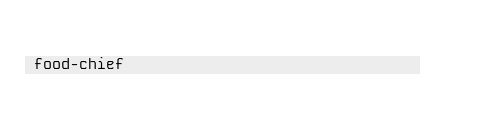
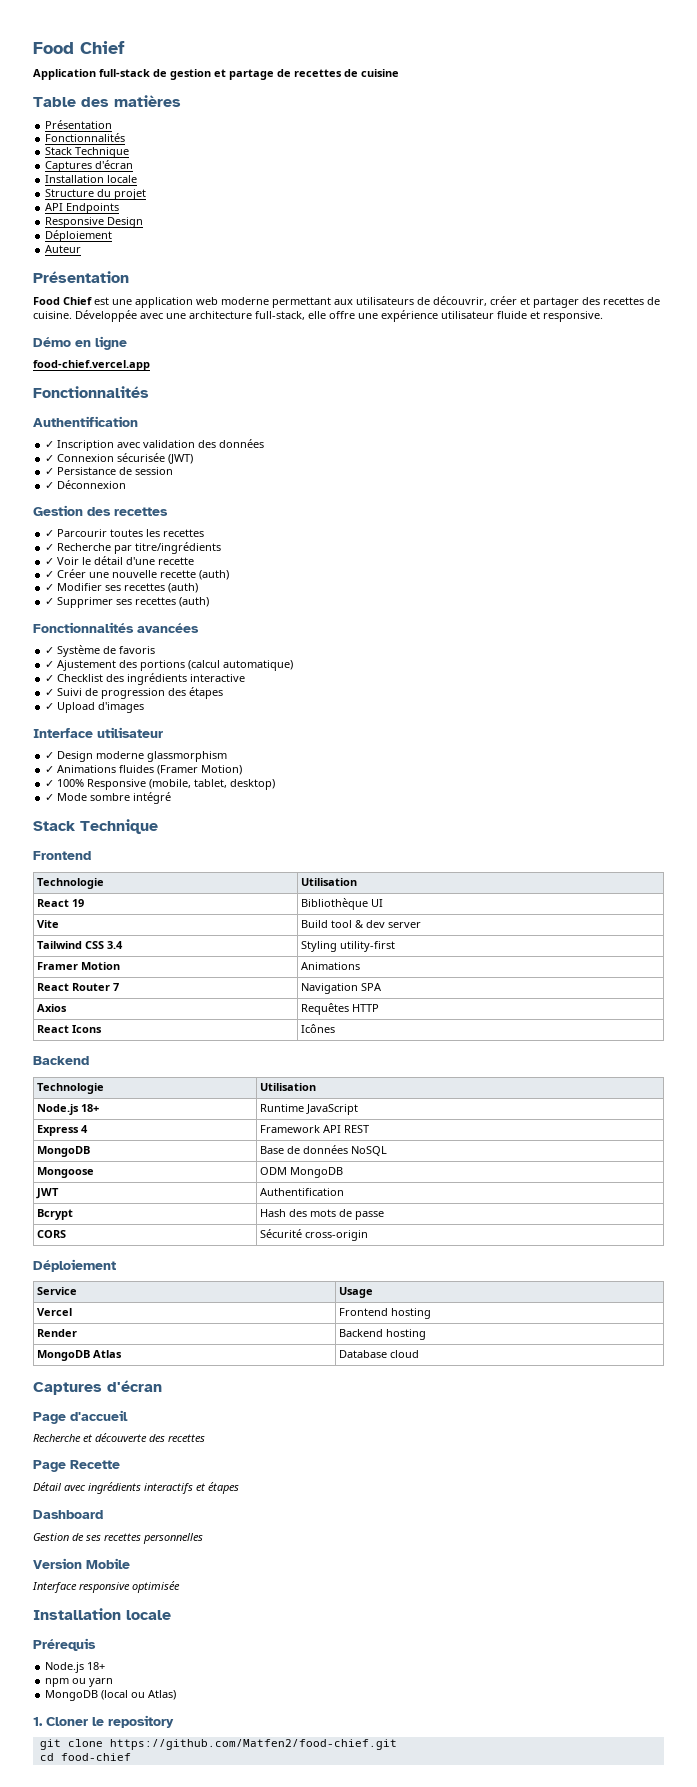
(33, 63) none -> [33,41,125,54] [33,69,399,80] [33,95,181,107] [45,120,113,129] [45,133,126,142] [45,147,130,158] [45,160,134,172] [45,175,138,183] [45,189,147,200] [45,203,120,214] [45,217,144,228] [45,230,113,242] [45,245,82,253] [33,271,129,283] [33,296,660,308] [33,310,603,322] [33,336,127,350] [33,360,150,371] [33,386,149,398] [33,416,138,427] [45,439,265,451] [45,453,194,464] [45,467,174,475] [45,480,127,489] [33,505,168,516] [45,529,205,537] [45,542,222,554] [45,556,195,565] [45,569,230,580] [45,583,199,593] [45,597,210,608] [33,622,199,633] [45,645,156,657] [45,660,294,671] [45,673,246,685] [45,687,224,699] [45,702,145,713] [33,727,163,738] [45,751,228,762] [45,765,243,775] [45,779,276,790] [45,792,172,804] [33,819,158,834] [33,851,91,860] [37,878,105,889] [301,878,358,886] [37,899,85,907] [301,898,384,910] [37,920,60,928] [301,920,422,928] [37,941,124,949] [301,941,396,952] [37,962,121,970] [301,962,361,970] [37,983,120,991] [301,983,383,994] [37,1004,68,1012] [301,1003,380,1015] [37,1025,103,1033] [301,1024,336,1033] [33,1056,89,1065] [37,1083,105,1094] [260,1083,317,1091] [37,1104,100,1115] [260,1104,359,1115] [37,1125,89,1136] [260,1125,370,1133] [37,1146,91,1157] [260,1145,388,1156] [37,1167,95,1178] [260,1167,344,1178] [36,1188,60,1199] [260,1188,345,1196] [37,1209,74,1220] [260,1209,385,1220] [37,1230,67,1238] [260,1229,369,1241] [33,1259,116,1272] [37,1287,78,1295] [339,1287,374,1298] [37,1308,73,1316] [339,1308,432,1319] [37,1329,78,1337] [339,1329,427,1340] [37,1350,123,1361] [339,1350,420,1358] [33,1380,162,1395] [33,1410,128,1424] [33,1433,205,1442] [33,1460,120,1472] [33,1482,239,1494] [33,1510,103,1519] [33,1533,203,1544] [33,1558,130,1569] [32,1581,180,1593] [33,1608,171,1620] [33,1638,96,1651] [45,1662,106,1673] [45,1678,114,1687] [45,1690,177,1701] [33,1715,174,1728] [39,1739,397,1750] [39,1753,54,1761] Food Chief // Application full-stack de gestion et partage de recettes de cuisine // Table des matières // Présentation // Fonctionnalités // Stack Technique // Captures d'écran // Installation locale // Structure du projet // API Endpoints // Responsive Design // Déploiement // Auteur // Présentation // Food Chief est une application web moderne permettant aux utilisateurs de découvrir, créer et partager des recettes de cuisine. Développée avec une architecture full-stack, elle offre une expérience utilisateur fluide et responsive. // Démo en ligne // food-chief.vercel.app // Fonctionnalités // Authentification // ✓ Inscription avec validation des données // ✓ Connexion sécurisée (JWT) // ✓ Persistance de session // ✓ Déconnexion // Gestion des recettes // ✓ Parcourir toutes les recettes // ✓ Recherche par titre/ingrédients // ✓ Voir le détail d'une recette // ✓ Créer une nouvelle recette (auth) // ✓ Modifier ses recettes (auth) // ✓ Supprimer ses recettes (auth) // Fonctionnalités avancées // ✓ Système de favoris // ✓ Ajustement des portions (calcul automatique) // ✓ Checklist des ingrédients interactive // ✓ Suivi de progression des étapes // ✓ Upload d'images // Interface utilisateur // ✓ Design moderne glassmorphism // ✓ Animations fluides (Framer Motion) // ✓ 100% Responsive (mobile, tablet, desktop) // ✓ Mode sombre intégré // Stack Technique // Frontend // Technologie | Utilisation // React 19 | Bibliothèque UI // Vite | Build tool & dev server // Tailwind CSS 3.4 | Styling utility-first // Framer Motion | Animations // React Router 7 | Navigation SPA // Axios | Requêtes HTTP // React Icons | Icônes // Backend // Technologie | Utilisation // Node.js 18+ | Runtime JavaScript // Express 4 | Framework API REST // MongoDB | Base de données NoSQL // Mongoose | ODM MongoDB // JWT | Authentification // Bcrypt | Hash des mots de passe // CORS | Sécurité cross-origin // Déploiement // Service | Usage // Vercel | Frontend hosting // Render | Backend hosting // MongoDB Atlas | Database cloud // Captures d'écran // Page d'accueil // Recherche et découverte des recettes // Page Recette // Détail avec ingrédients interactifs et étapes // Dashboard // Gestion de ses recettes personnelles // Version Mobile // Interface responsive optimisée // Installation locale // Prérequis // Node.js 18+ // npm ou yarn // MongoDB (local ou Atlas) // 1. Cloner le repository // git clone https://github.com/Matfen2/food-chief.git // cd

